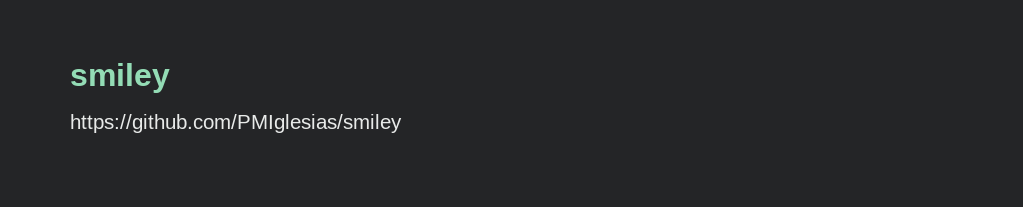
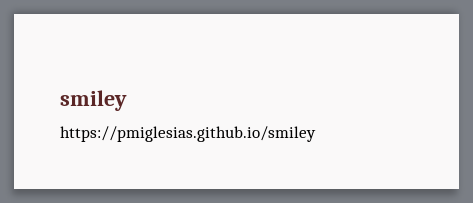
[70,114,402,133] https://github.com/PMIglesias/smiley -> [60,126,316,142] https://pmiglesias.github.io/smiley

